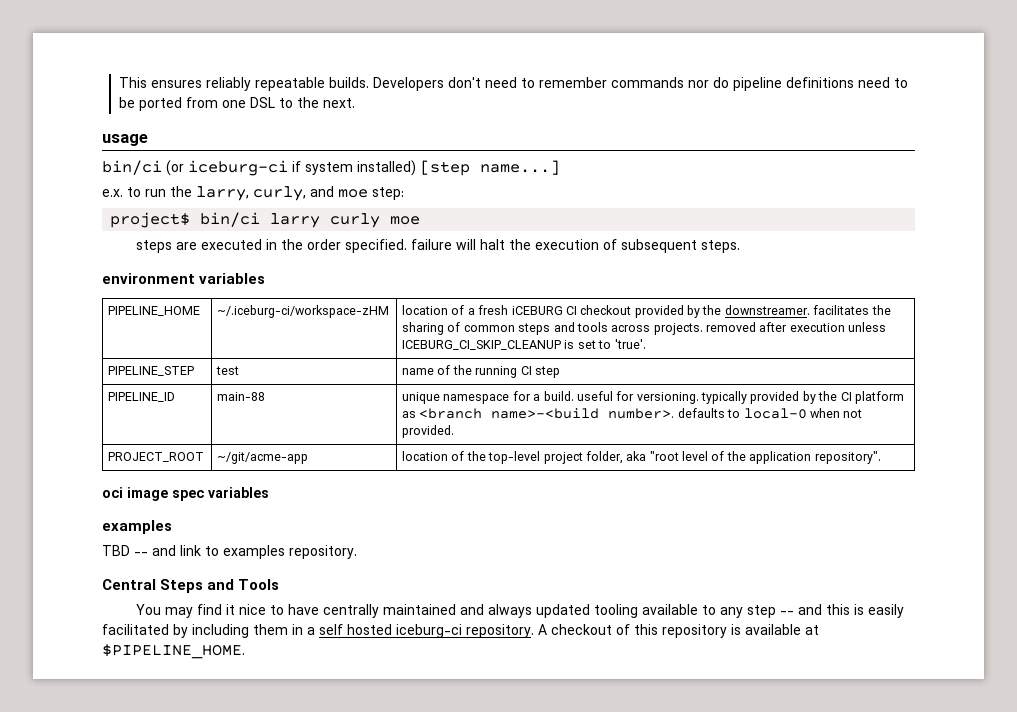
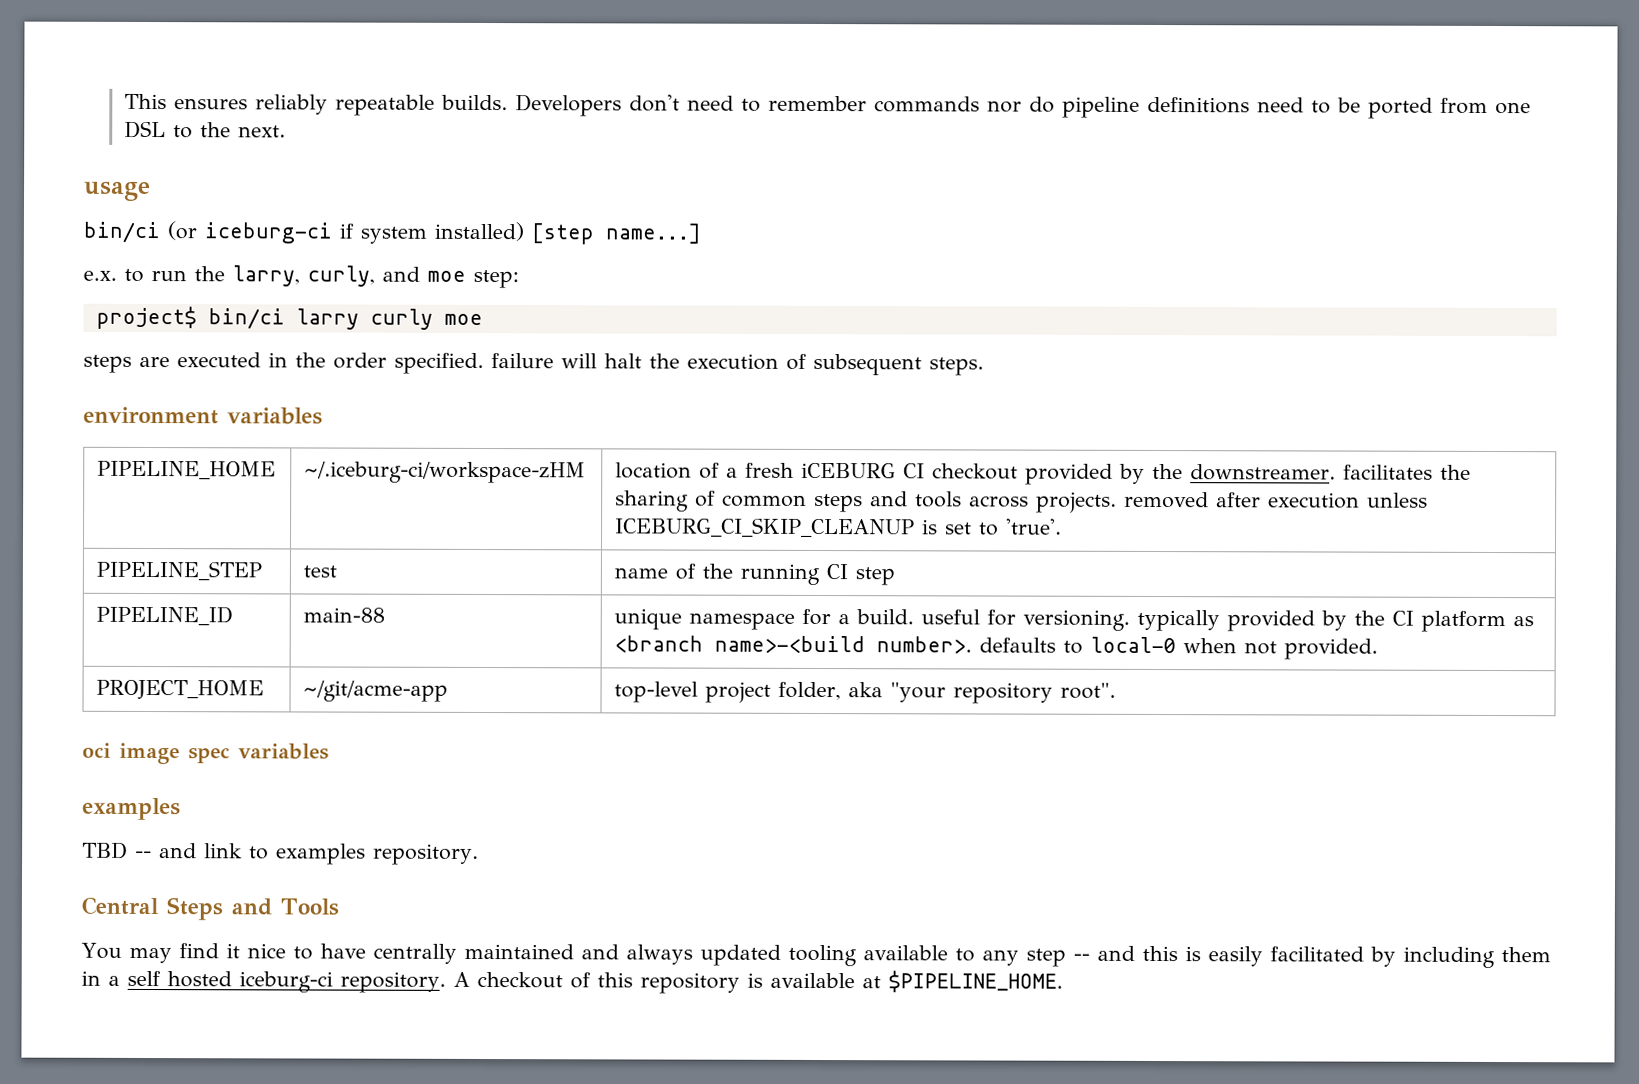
[108,452,205,462] PROJECT_ROOT -> [96,679,265,700] PROJECT_HOME
[402,451,486,461] location of the -> (449, 691) none
[649,451,881,464] "root level of the application repository". -> [890,682,1117,704] "your repository root".

